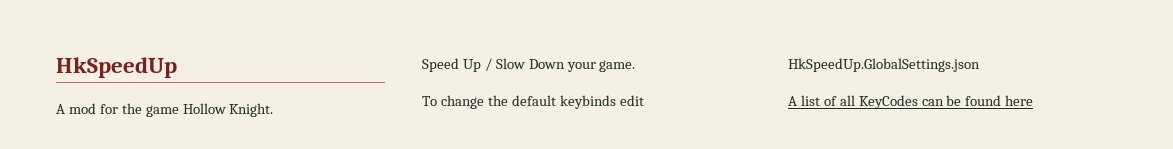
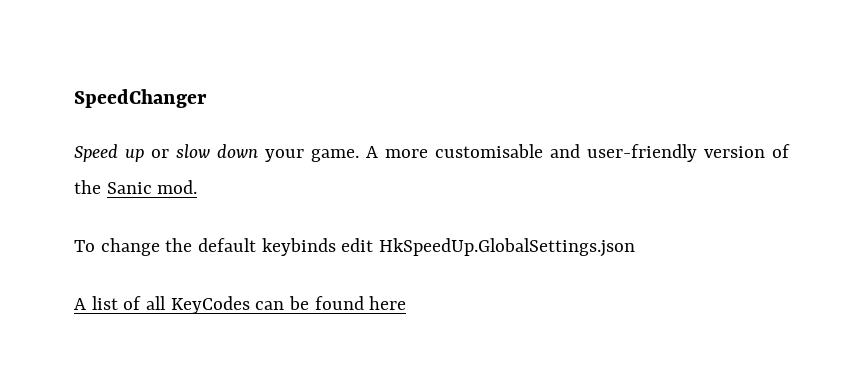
[56,57,177,78] [56,103,274,117] [422,58,636,72] HkSpeedUp // A mod for the game Hollow Knight. // Speed Up / Slow Down your game. -> [74,89,207,108] [74,144,790,162] [74,180,198,194] SpeedChanger // Speed up or slow down your game. A more customisable and user-friendly version of the Sanic mod.

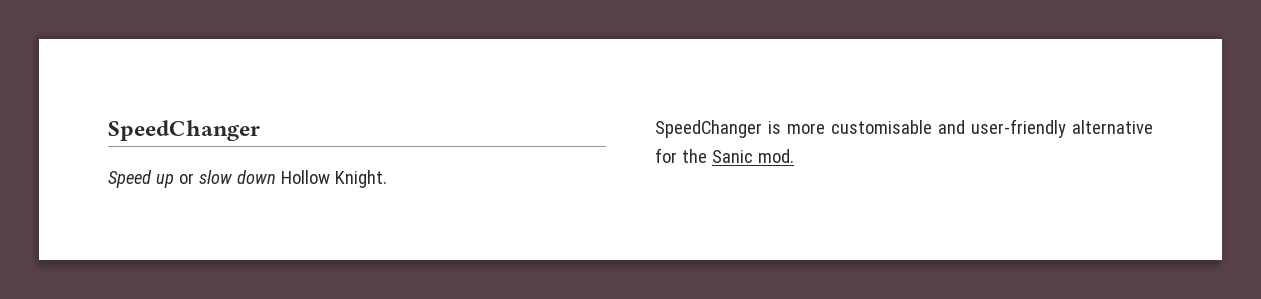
[265,146,378,162] your game. A -> [280,170,387,188] [655,120,781,138] Hollow Knight. // SpeedChanger is
[704,144,790,158] version of -> [1072,120,1153,134] [655,148,677,163] alternative for
[74,238,636,257] [74,296,407,314] // To change the default keybinds edit HkSpeedUp.GlobalSettings.json // A list of all KeyCodes can be found here -> (794, 156) none

